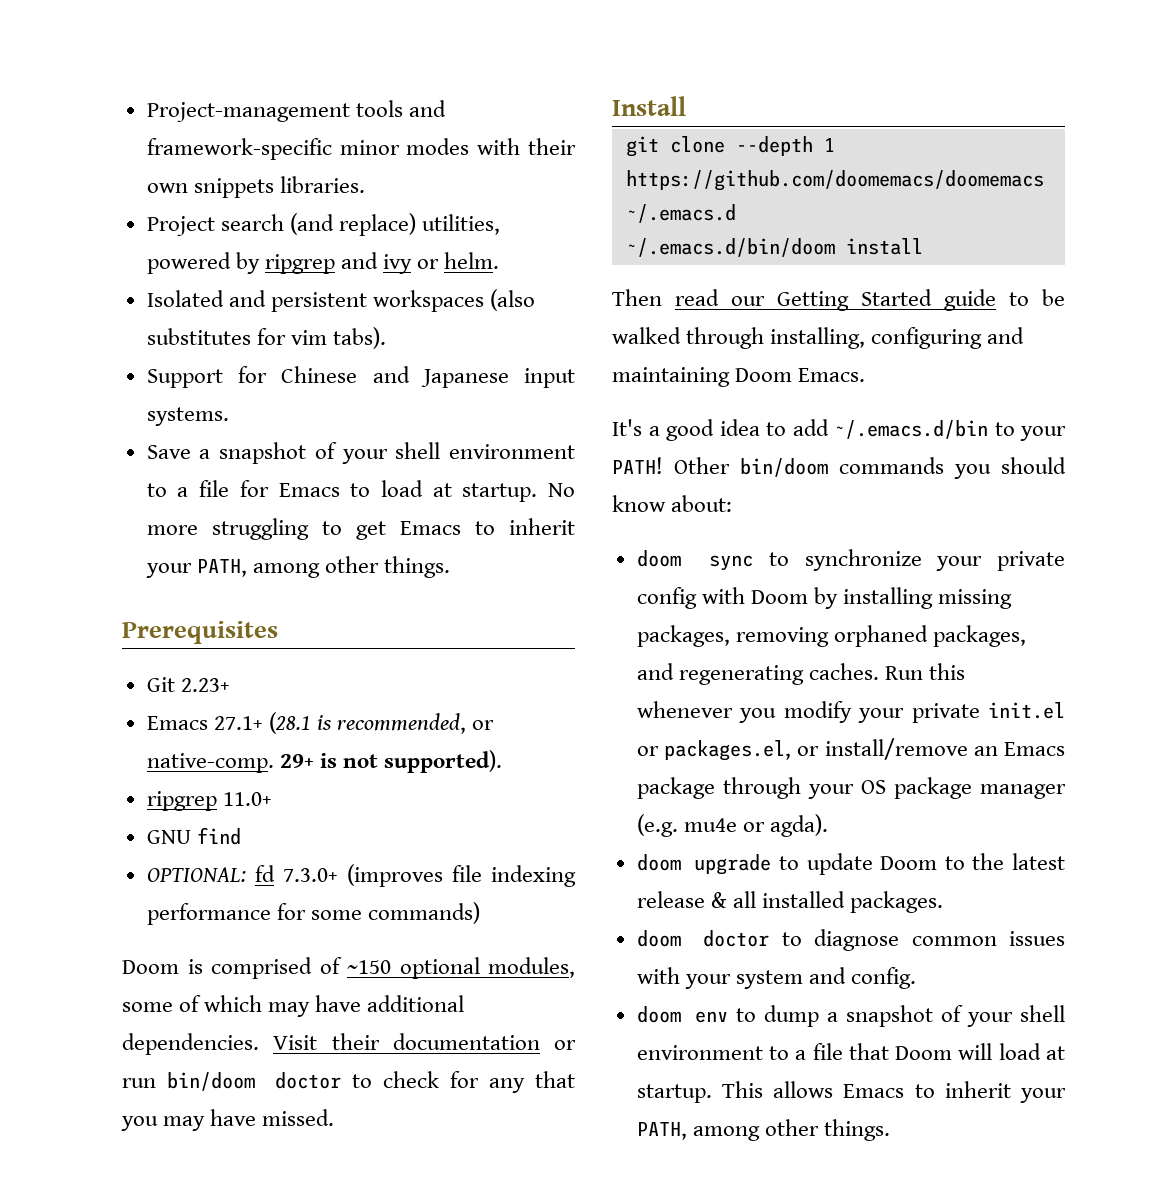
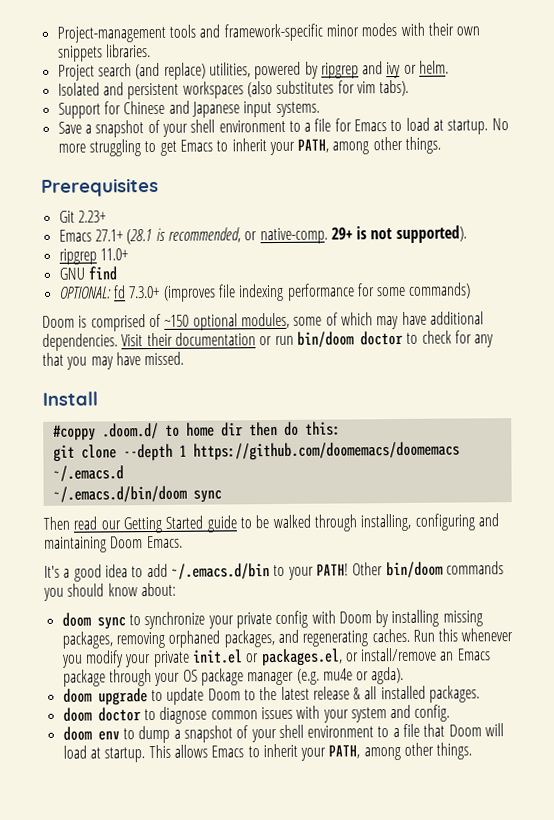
(686, 106) none -> [52,421,341,441] // #coppy .doom.d/ to home dir then do this:
[845,238,923,255] install -> [192,489,222,503] sync

